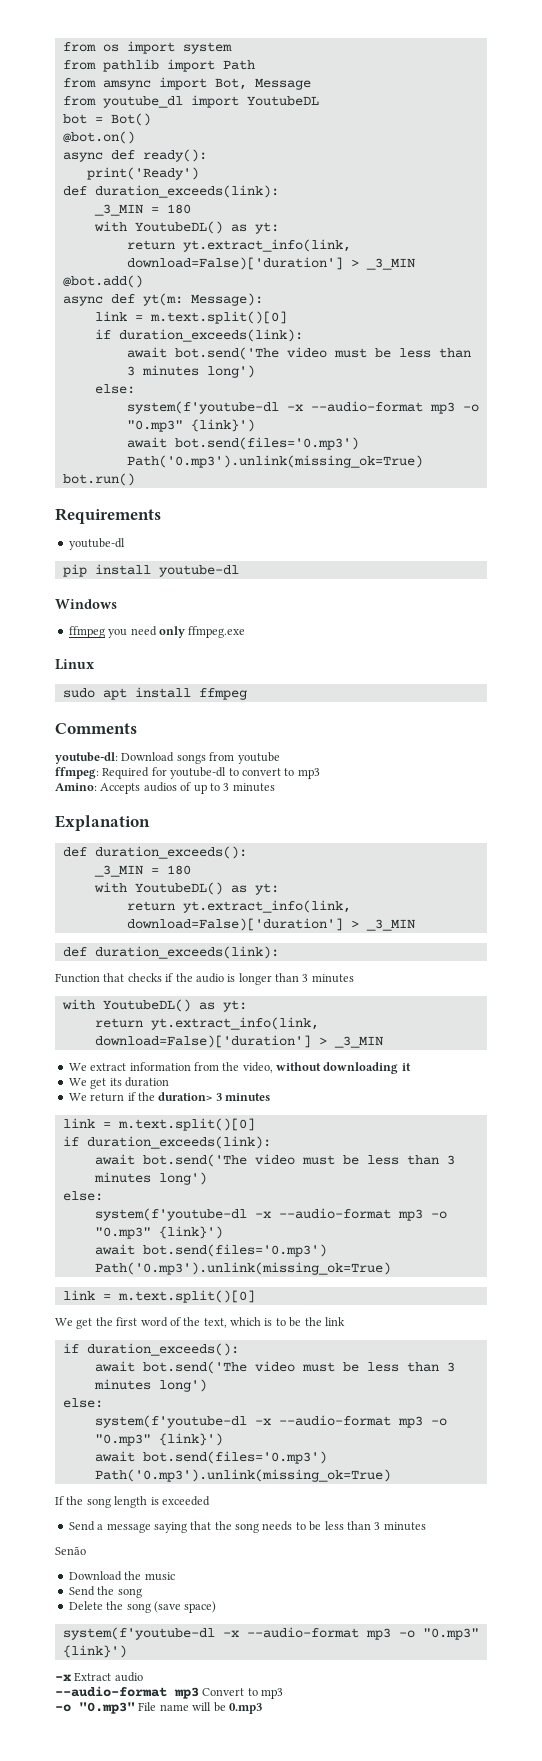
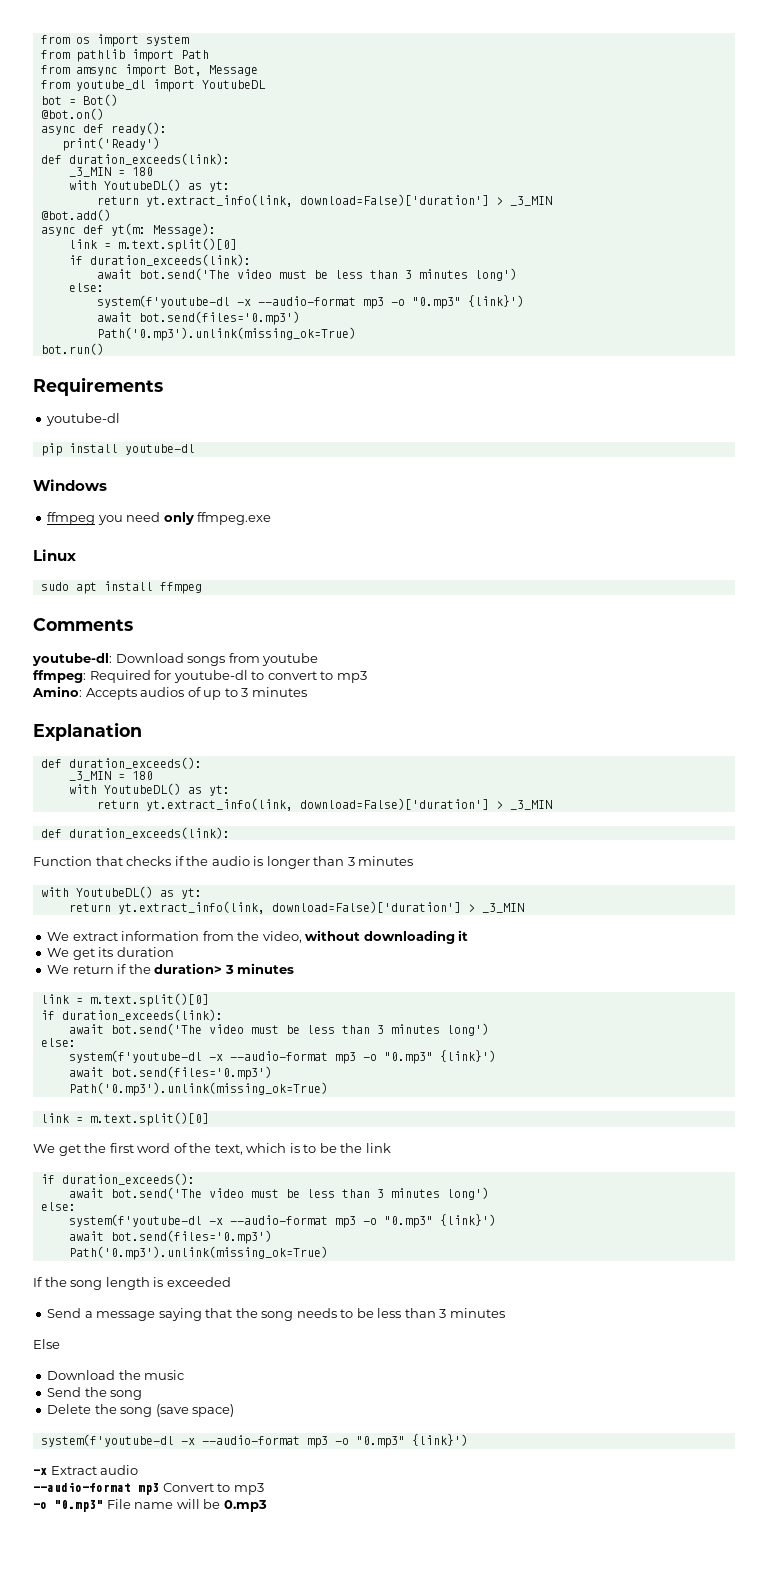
[55,1546,86,1555] Senão -> [33,1339,60,1349] Else

